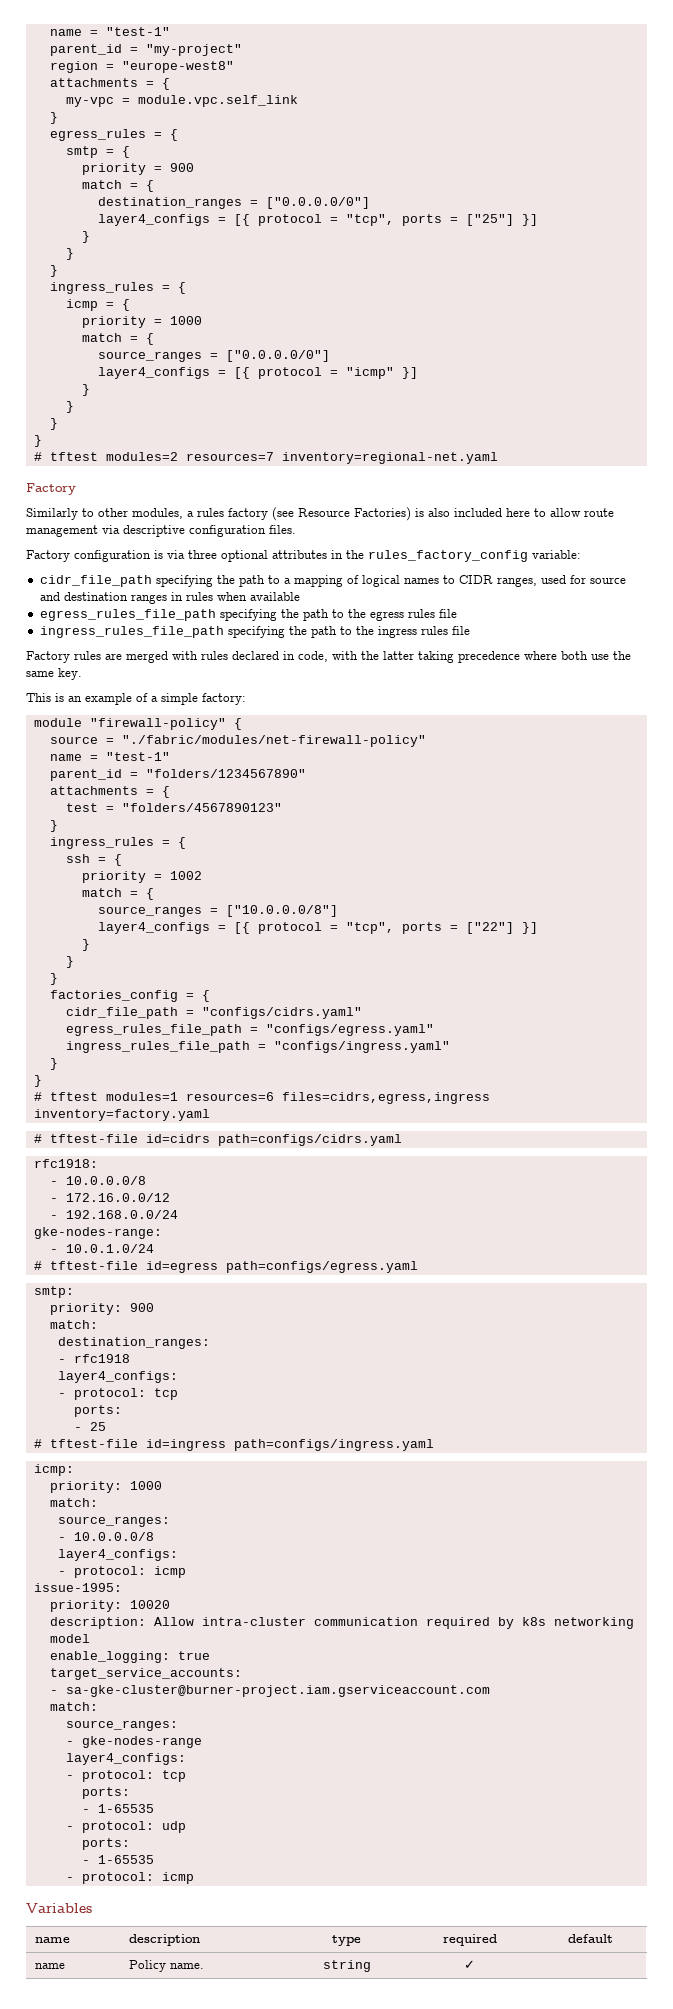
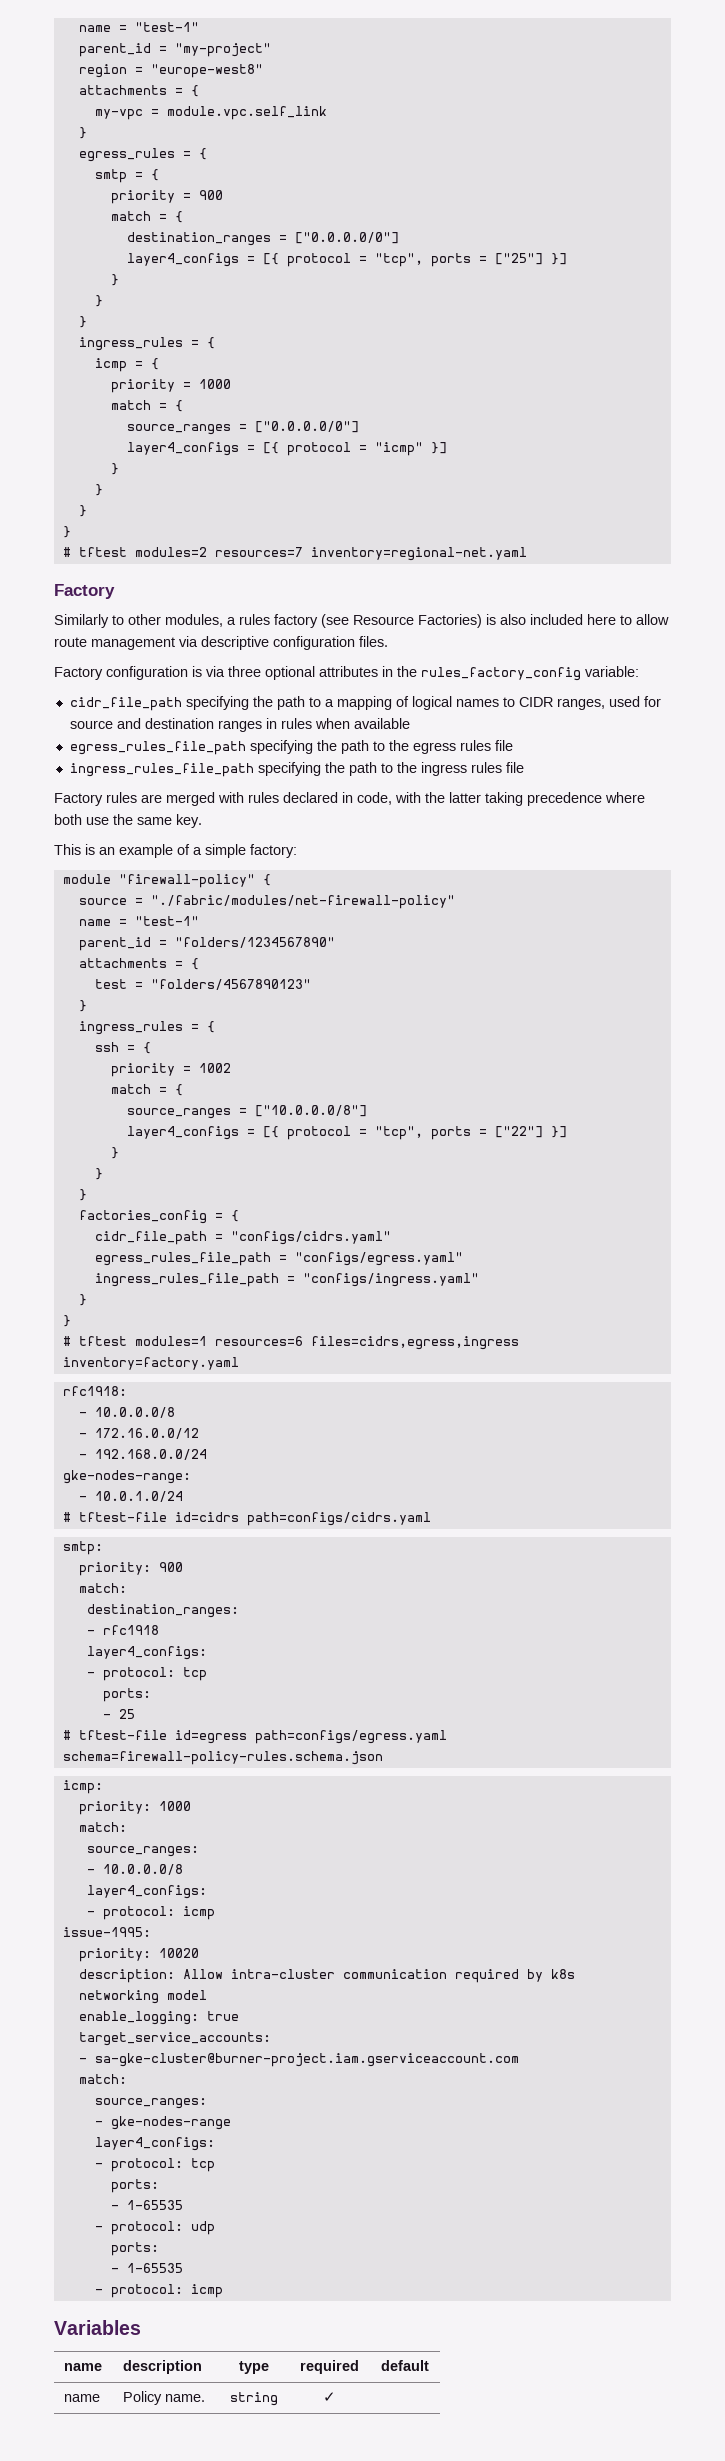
[33,1134,402,1146] // # tftest-file id=cidrs path=configs/cidrs.yaml -> (239, 1363) none
[145,1261,418,1273] id=egress path=configs/egress.yaml -> [174,1512,431,1526] id=cidrs path=configs/cidrs.yaml
[145,1439,434,1451] id=ingress path=configs/ingress.yaml -> [174,1730,447,1744] [62,1751,383,1765] id=egress path=configs/egress.yaml schema=firewall-policy-rules.schema.json

